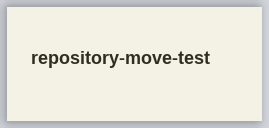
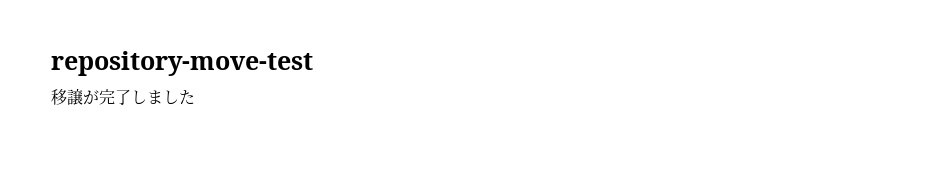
(210, 59) none -> [51,88,195,105] // 移譲が完了しました

